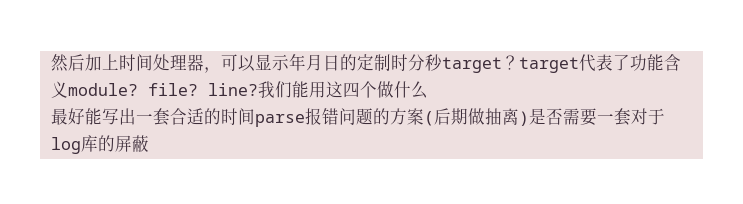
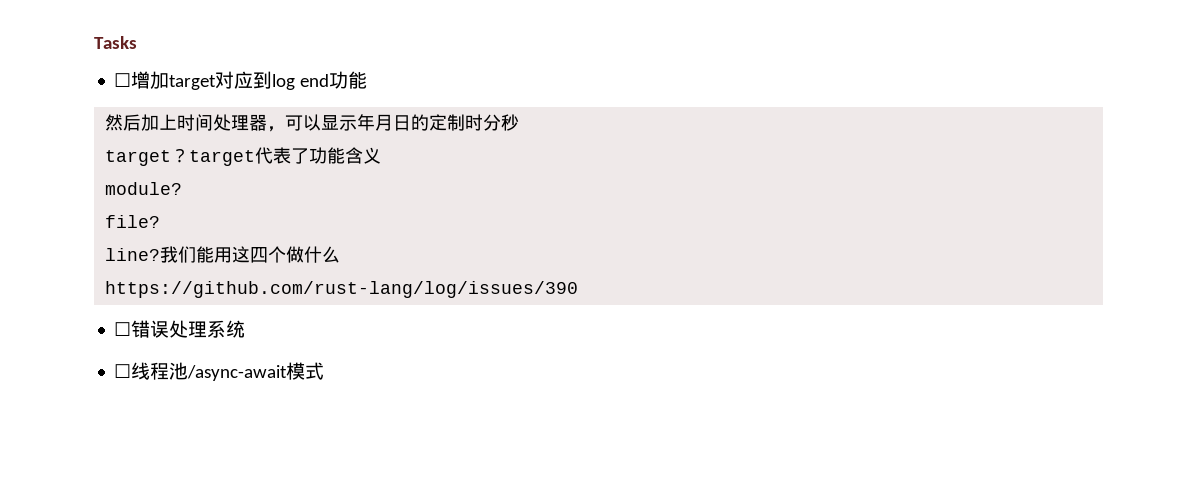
(50, 63) none -> [94,36,137,49] [114,71,368,90] Tasks // ☐增加target对应到log end功能 //
(442, 62) none -> (520, 122) //
(68, 89) none -> (382, 155) //
(138, 89) none -> (183, 188) //
(198, 89) none -> (161, 221) //
[50,108,665,127] [50,135,149,154] 最好能写出一套合适的时间parse报错问题的方案(后期做抽离)是否需要一套对于log库的屏蔽 -> [105,281,579,298] [114,320,246,338] [114,362,325,381] https://github.com/rust-lang/log/issues/390 // ☐错误处理系统 // ☐线程池/async-await模式

